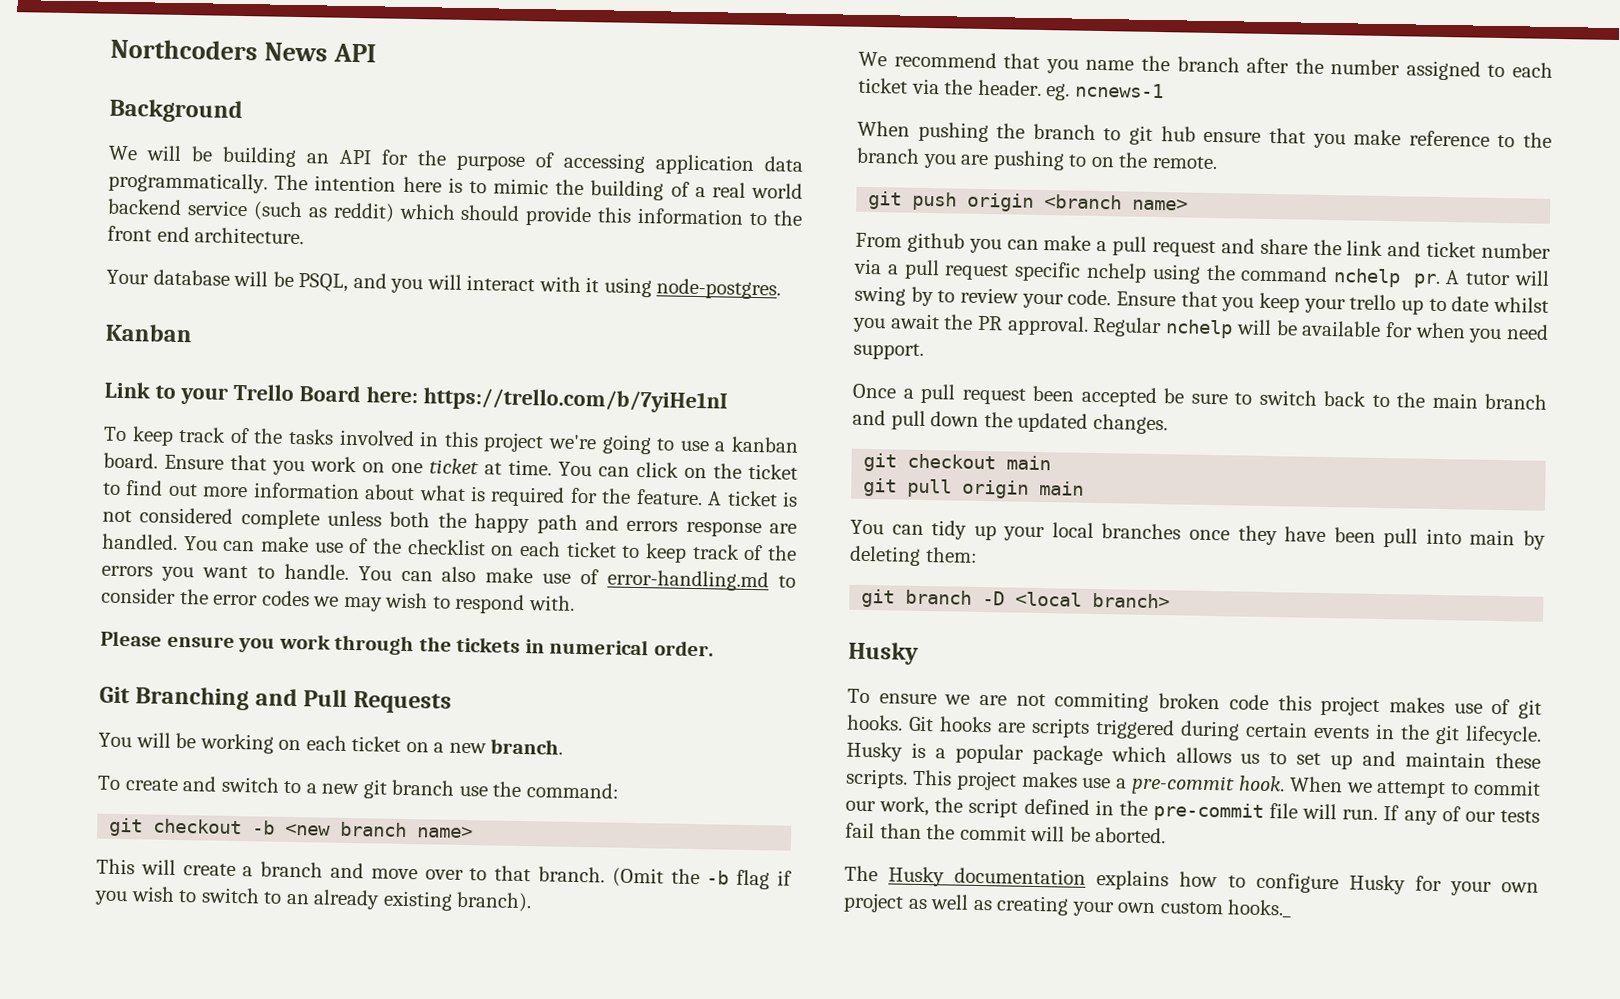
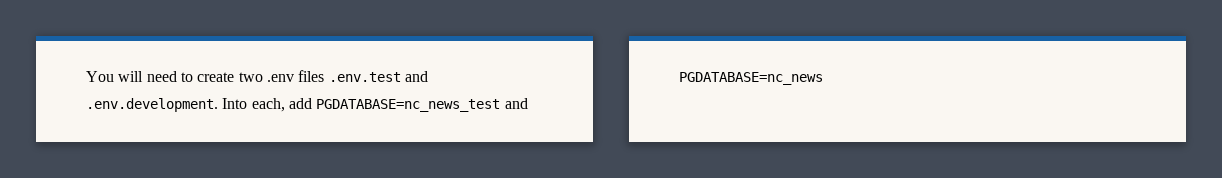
[110,38,377,63] [109,98,243,124] [108,145,803,175] [108,171,803,201] [107,198,803,227] [107,225,305,245] [106,269,782,300] [105,323,192,343] [104,381,728,414] [103,426,800,455] [103,452,798,480] [102,480,799,507] [102,507,798,538] [102,533,797,563] [101,563,797,592] [101,587,575,615] [100,630,714,657] [99,686,452,714] [98,732,564,755] [97,775,620,799] [109,817,474,839] [96,858,792,890] [94,886,533,913] [858,51,1553,81] [858,77,1164,101] [857,120,1553,149] [856,147,1218,171] [868,190,1189,212] [855,232,1551,259] [853,258,1551,288] [854,285,1549,315] [852,313,1550,344] [853,342,924,360] [852,383,1547,410] [852,409,1168,435] [863,452,1052,472] [863,477,1085,499] [850,519,1546,550] [849,545,978,566] [861,588,1171,609] [848,641,919,665] [847,688,1543,719] [846,714,1542,746] [846,741,1541,770] [845,768,1541,799] [845,796,1540,825] [845,822,1167,844] [844,865,1539,896] [843,892,1293,918] Northcoders News API // Background // We will be building an API for the purpose of accessing application data programmatically. The intention here is to mimic the building of a real world backend service (such as reddit) which should provide this information to the front end architecture. // Your database will be PSQL, and you will interact with it using node-postgres. // Kanban // Link to your Trello Board here: https://trello.com/b/7yiHe1nI // To keep track of the tasks involved in this project we're going to use a kanban board. Ensure that you work on one ticket at time. You can click on the ticket to find out more information about what is required for the feature. A ticket is not considered complete unless both the happy path and errors response are handled. You can make use of the checklist on each ticket to keep track of the errors you want to handle. You can also make use of error-handling.md to consider the error codes we may wish to respond with. // Please ensure you work through the tickets in numerical order. // Git Branching and Pull Requests // You will be working on each ticket on a new branch. // To create and switch to a new git branch use the command: // git checkout -b <new branch name> // This will create a branch and move over to that branch. (Omit the -b flag if you wish to switch to an already existing branch). // We recommend that you name the branch after the number assigned to each ticket via the header. eg. ncnews-1 // When pushing the branch to git hub ensure that you make reference to the branch you are pushing to on the remote. // git push origin <branch name> // From github you can make a pull request and share the link and ticket number via a pull request specific nchelp using the command nchelp pr. A tutor will swing by to review your code. Ensure that you keep your trello up to date whilst you await the PR approval. Regular nchelp will be available for when you need support. // Once a pull request been accepted be sure to switch back to the main branch and pull down the updated changes. // git checkout main // git pull origin main // You can tidy up your local branches once they have been pull into main by deleting them: // git branch -D <local branch> // Husky // To ensure we are not commiting broken code this project makes use of git hooks. Git hooks are scripts triggered during certain events in the git lifecycle. Husky is a popular package which allows us to set up and maintain these scripts. This project makes use a pre-commit hook. When we attempt to commit our work, the script defined in the pre-commit file will run. If any of our tests fail than the commit will be aborted. // The Husky documentation explains how to configure Husky for your own project as well as creating your own custom hooks._ -> [86,70,428,82] [86,98,528,112] [679,72,823,85] You will need to create two .env files .env.test and .env.development. Into each, add PGDATABASE=nc_news_test and PGDATABASE=nc_news

